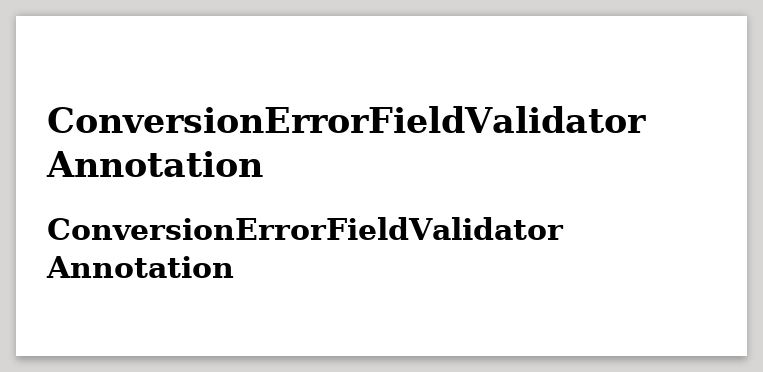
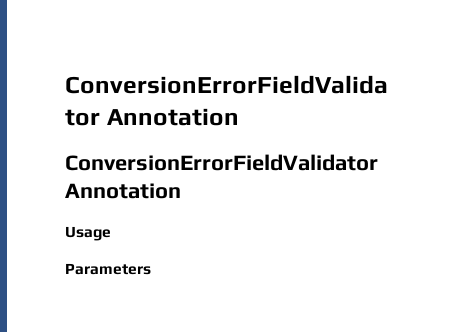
(234, 267) none -> [65,226,111,241] [65,263,151,275] // Usage // Parameters

